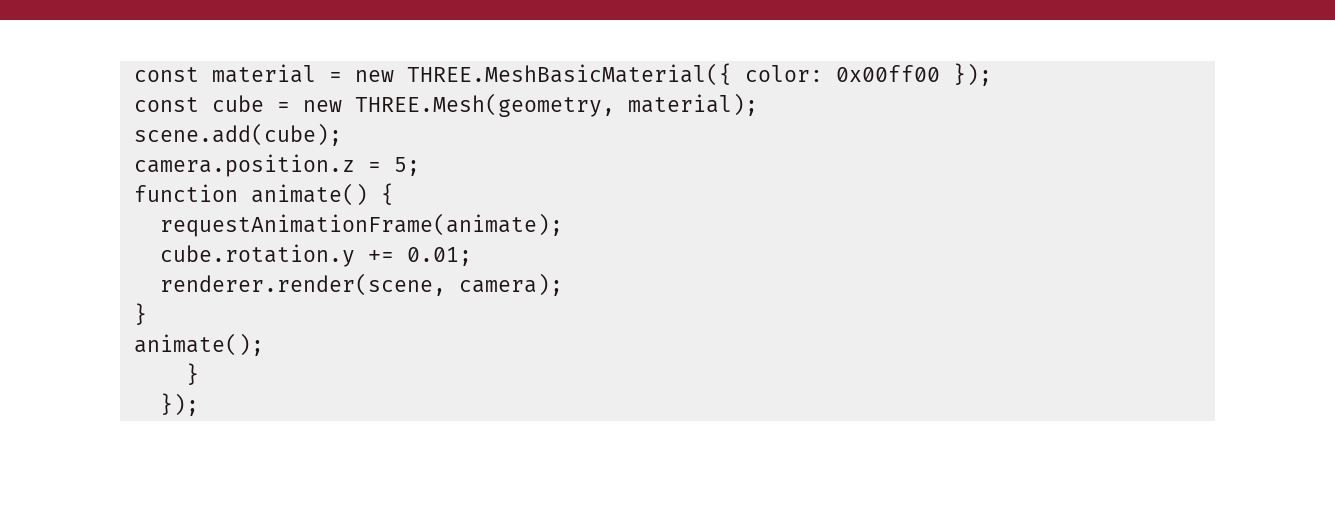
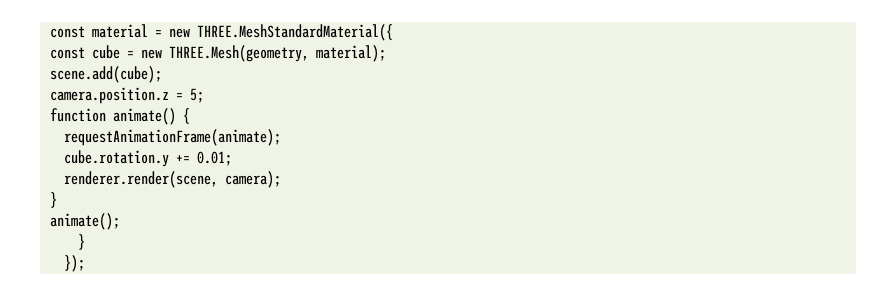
[406,63,992,86] THREE.MeshBasicMaterial({ color: 0x00ff00 }); -> [197,24,394,41] THREE.MeshStandardMaterial({

